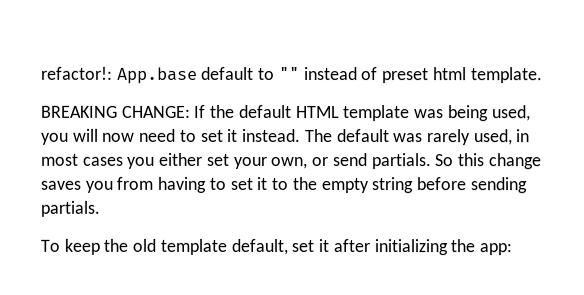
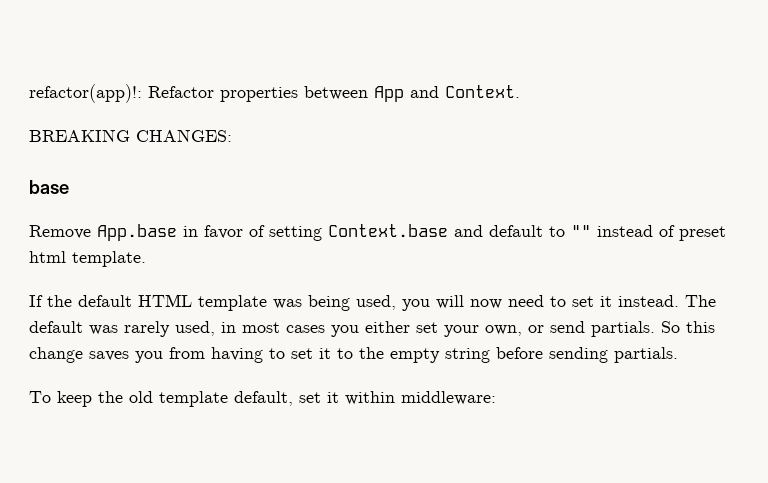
[41,66,198,84] refactor!: App.base -> [29,84,520,103] [29,129,232,142] [29,180,69,194] [29,224,483,241] refactor(app)!: Refactor properties between App and Context. // BREAKING CHANGES: // base // Remove App.base in favor of setting Context.base and
[41,105,191,118] BREAKING CHANGE: -> (146, 259) none
[332,239,512,256] after initializing the app: -> [345,391,496,405] within middleware:

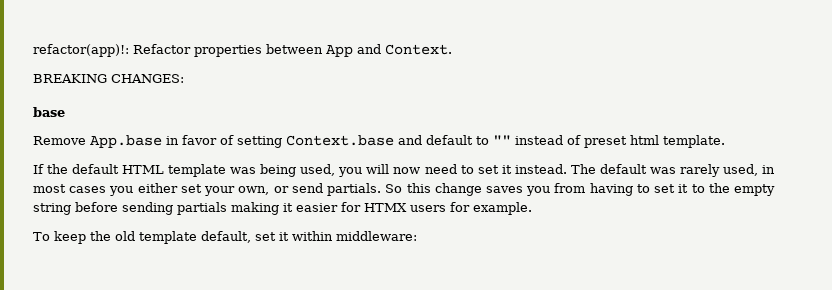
[614,347,678,363] partials. -> [177,202,532,215] partials making it easier for HTMX users for example.

